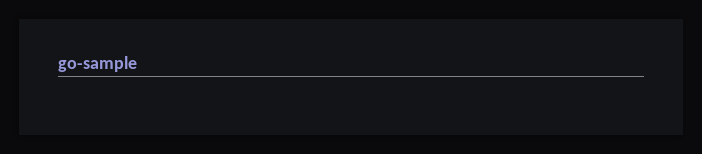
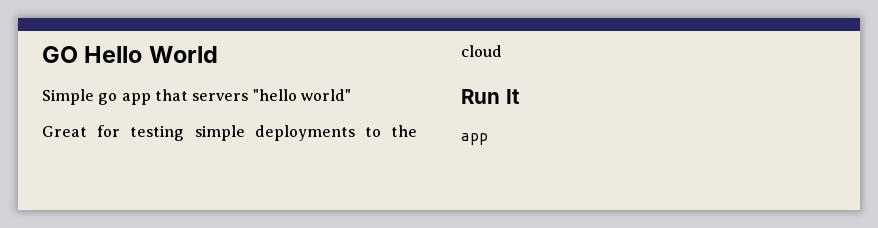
[58,56,137,72] go-sample -> [42,46,218,63] [42,89,351,105] [42,125,417,141] [461,45,502,57] [461,89,520,104] [461,133,488,145] GO Hello World // Simple go app that servers "hello world" // Great for testing simple deployments to the cloud // Run It // app

